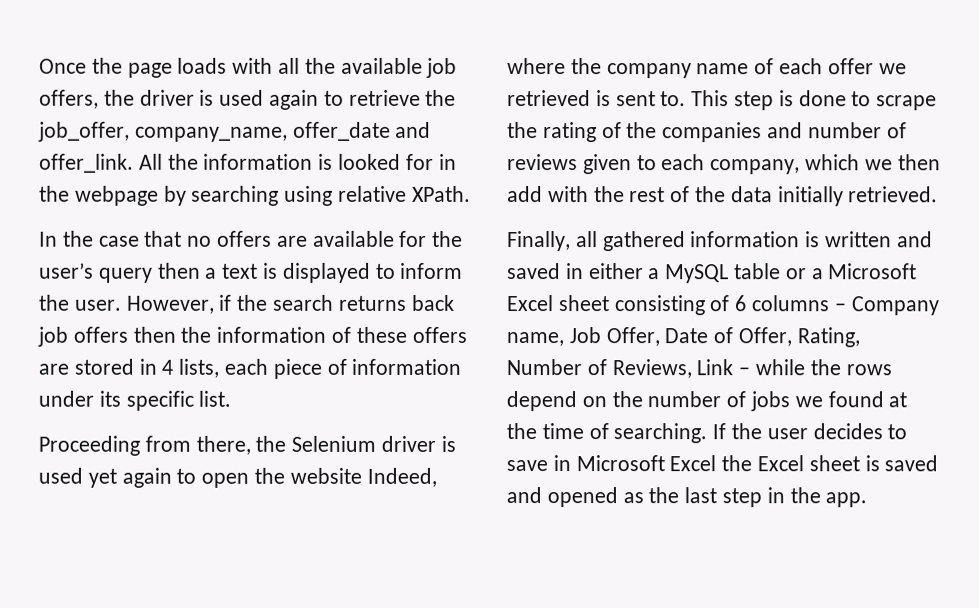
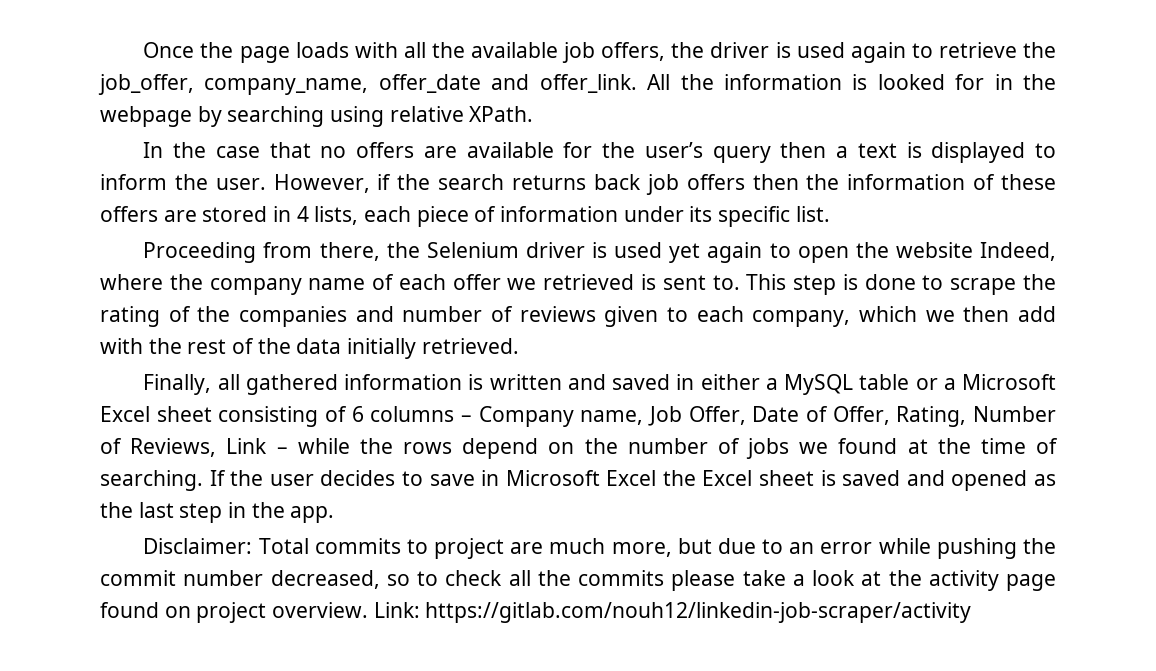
(868, 500) none -> [143,538,1056,559] [100,570,1056,591] [100,602,972,623] // Disclaimer: Total commits to project are much more, but due to an error while pushing the commit number decreased, so to check all the commits please take a look at the activity page found on project overview. Link: https://gitlab.com/nouh12/linkedin-job-scraper/activity

